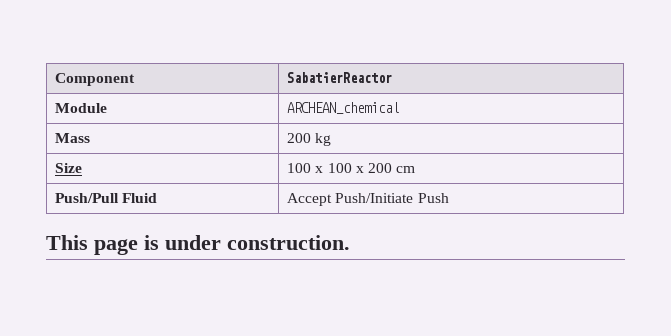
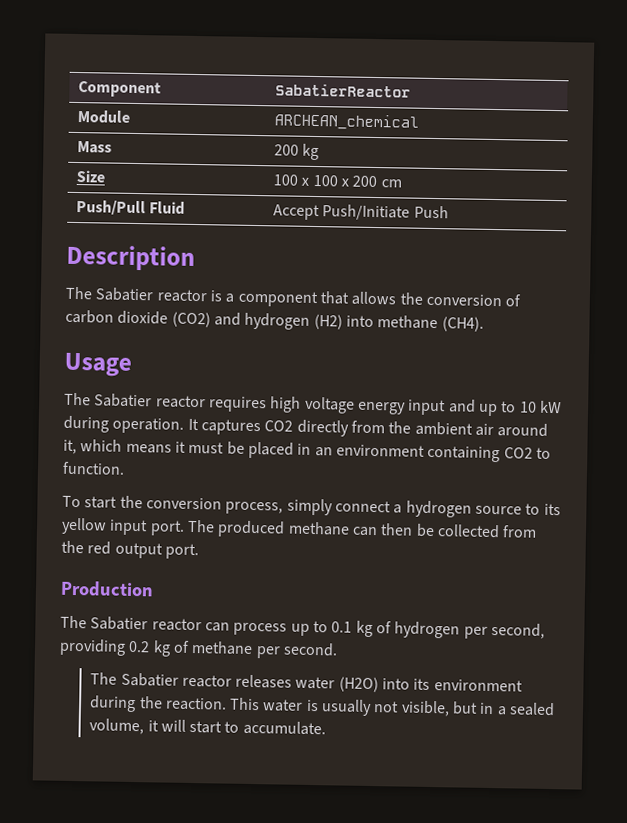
[46,235,350,255] This page is under construction. -> [66,244,195,271] [65,286,522,308] [65,309,484,332] [64,352,132,377] [64,392,562,417] [63,415,549,437] [63,439,551,463] [62,461,125,475] [62,495,561,518] [61,517,538,539] [61,540,199,560] [60,580,154,598] [60,615,545,639] [59,638,338,659] [90,672,523,693] [89,695,556,717] [89,718,326,736] Description // The Sabatier reactor is a component that allows the conversion of carbon dioxide (CO2) and hydrogen (H2) into methane (CH4). // Usage // The Sabatier reactor requires high voltage energy input and up to 10 kW during operation. It captures CO2 directly from the ambient air around it, which means it must be placed in an environment containing CO2 to function. // To start the conversion process, simply connect a hydrogen source to its yellow input port. The produced methane can then be collected from the red output port. // Production // The Sabatier reactor can process up to 0.1 kg of hydrogen per second, providing 0.2 kg of methane per second. // The Sabatier reactor releases water (H2O) into its environment during the reaction. This water is usually not visible, but in a sealed volume, it will start to accumulate.

